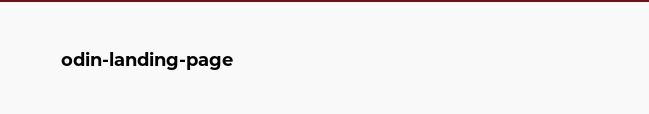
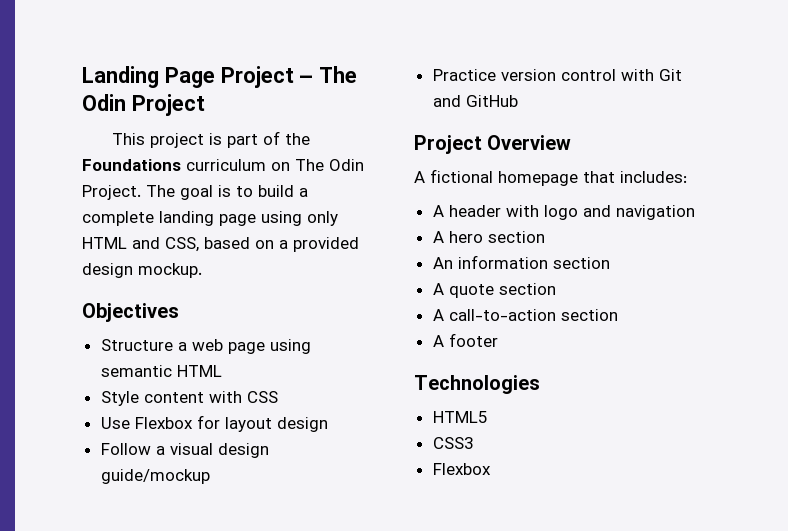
[61,51,233,70] odin-landing-page -> [82,66,358,88] [82,94,205,116] [112,131,311,148] [82,159,364,171] [82,185,308,200] [82,211,338,226] [82,237,359,252] [82,263,202,278] [82,303,179,322] [100,339,311,354] [100,365,222,377] [100,391,278,406] [100,415,328,432] [100,443,269,458] [100,469,210,484] [432,69,682,81] [432,95,518,107] [414,135,572,154] [414,169,687,186] [432,205,695,220] [432,231,545,243] [432,255,610,269] [432,283,556,298] [432,309,618,321] [432,333,498,347] [414,375,540,394] [432,411,488,423] [432,437,474,449] [432,463,491,475] Landing Page Project – The Odin Project // This project is part of the Foundations curriculum on The Odin Project. The goal is to build a complete landing page using only HTML and CSS, based on a provided design mockup. // Objectives // Structure a web page using semantic HTML // Style content with CSS // Use Flexbox for layout design // Follow a visual design guide/mockup // Practice version control with Git and GitHub // Project Overview // A fictional homepage that includes: // A header with logo and navigation // A hero section // An information section // A quote section // A call-to-action section // A footer // Technologies // HTML5 // CSS3 // Flexbox

